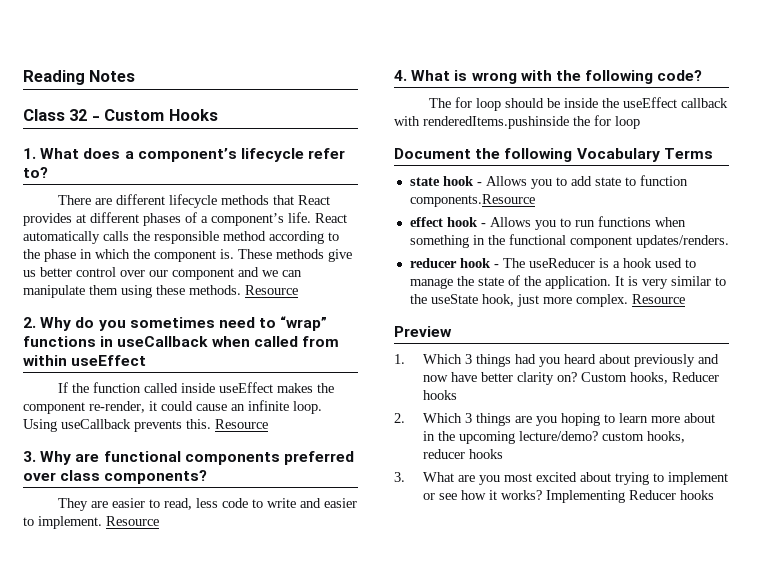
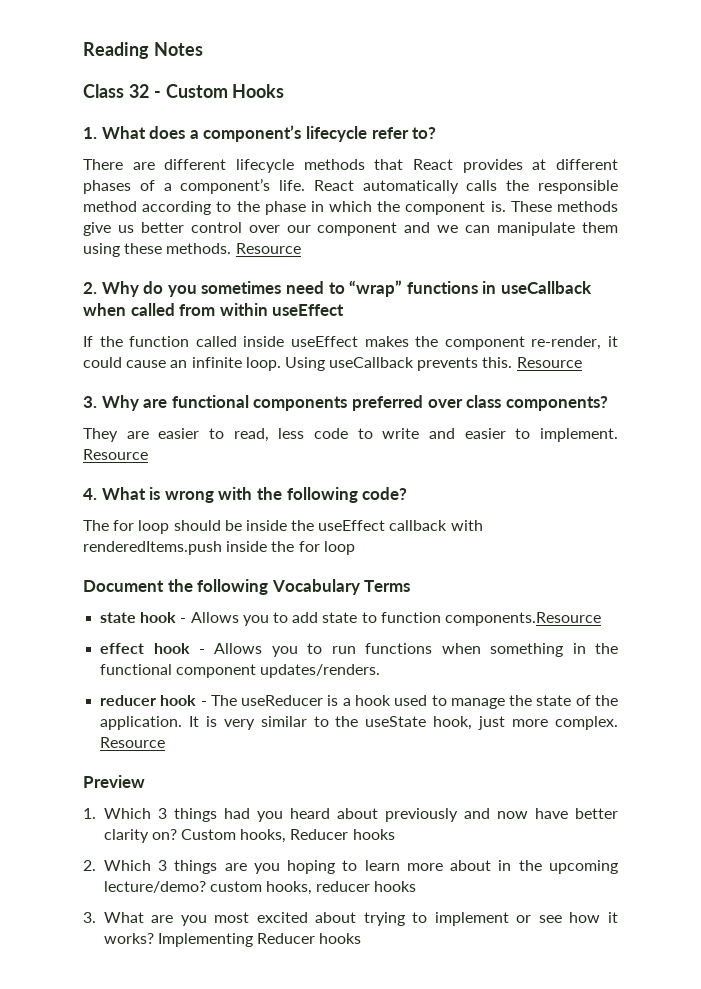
[423,116,569,129] renderedItems.pushinside -> [83,541,268,555] renderedItems.push inside

